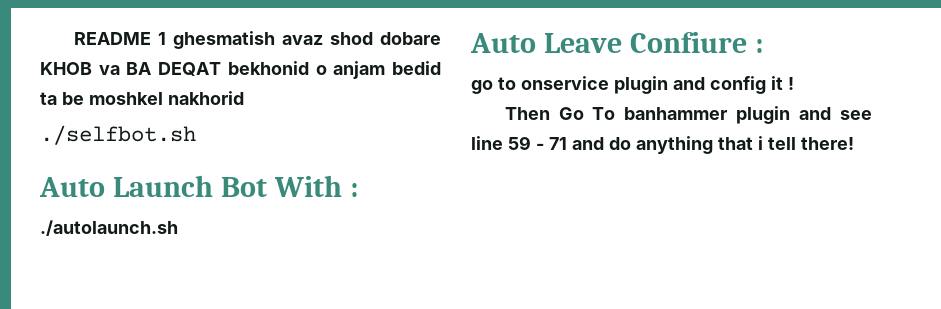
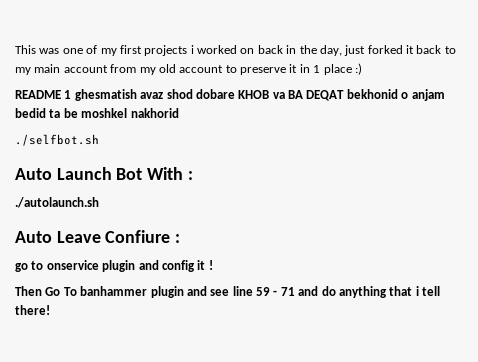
(73, 38) none -> [15,45,456,56] [15,63,362,75] This was one of my first projects i worked on back in the day, just forked it back to my main account from my old account to preserve it in 1 place :) //

